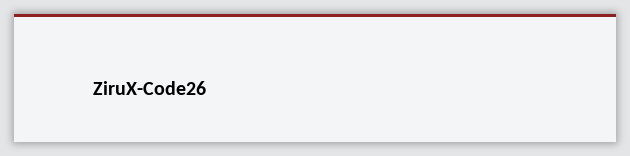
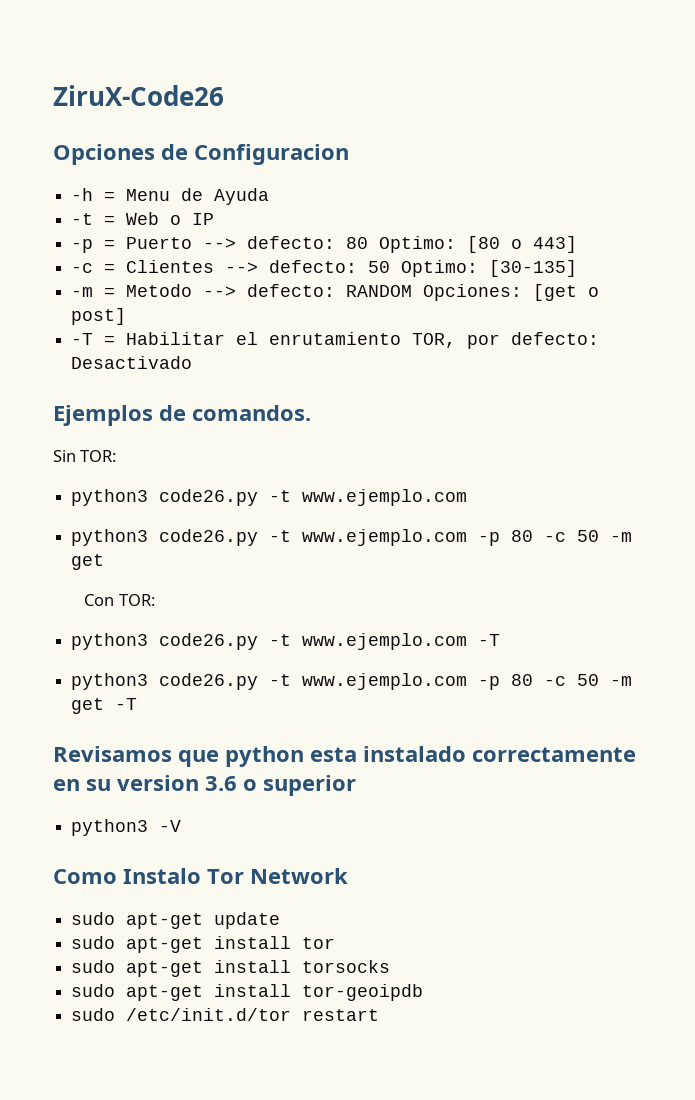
(206, 88) none -> [53,144,349,165] [71,188,270,205] [71,212,215,225] [71,236,578,253] [71,260,578,277] [71,284,600,301] [71,308,127,325] [71,332,600,349] [71,356,193,369] [53,405,311,426] [53,450,117,462] [71,489,468,506] [71,529,633,546] [71,554,105,570] [84,594,155,606] [71,633,501,650] [71,673,633,690] [71,698,138,714] [53,746,636,767] [53,775,356,796] [71,819,182,836] [53,868,348,884] [71,912,281,929] [71,936,336,953] [71,960,391,977] [71,984,424,1001] [71,1008,380,1021] // Opciones de Configuracion // -h = Menu de Ayuda // -t = Web o IP // -p = Puerto --> defecto: 80 Optimo: [80 o 443] // -c = Clientes --> defecto: 50 Optimo: [30-135] // -m = Metodo --> defecto: RANDOM Opciones: [get o post] // -T = Habilitar el enrutamiento TOR, por defecto: Desactivado // Ejemplos de comandos. // Sin TOR: // python3 code26.py -t www.ejemplo.com // python3 code26.py -t www.ejemplo.com -p 80 -c 50 -m get // Con TOR: // python3 code26.py -t www.ejemplo.com -T // python3 code26.py -t www.ejemplo.com -p 80 -c 50 -m get -T // Revisamos que python esta instalado correctamente en su version 3.6 o superior // python3 -V // Como Instalo Tor Network // sudo apt-get update // sudo apt-get install tor // sudo apt-get install torsocks // sudo apt-get install tor-geoipdb // sudo /etc/init.d/tor restart

